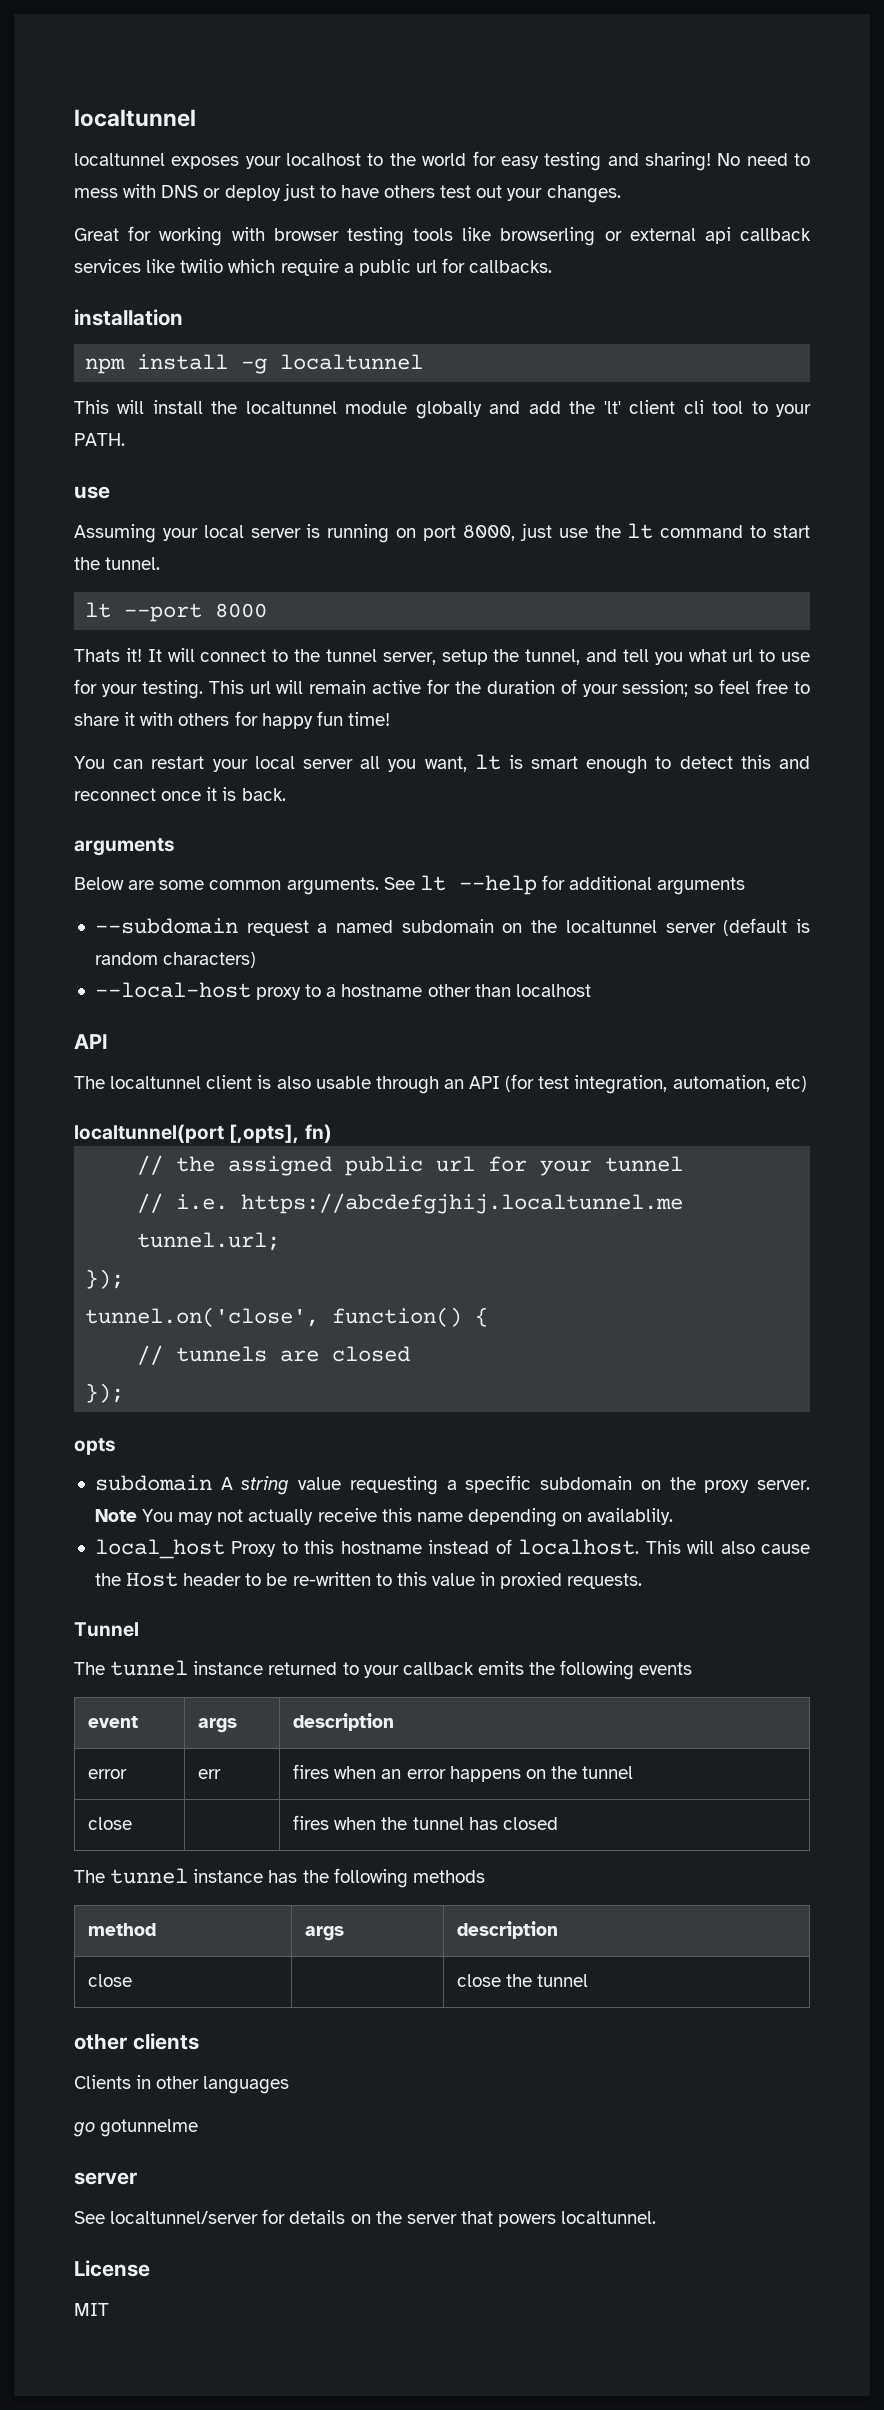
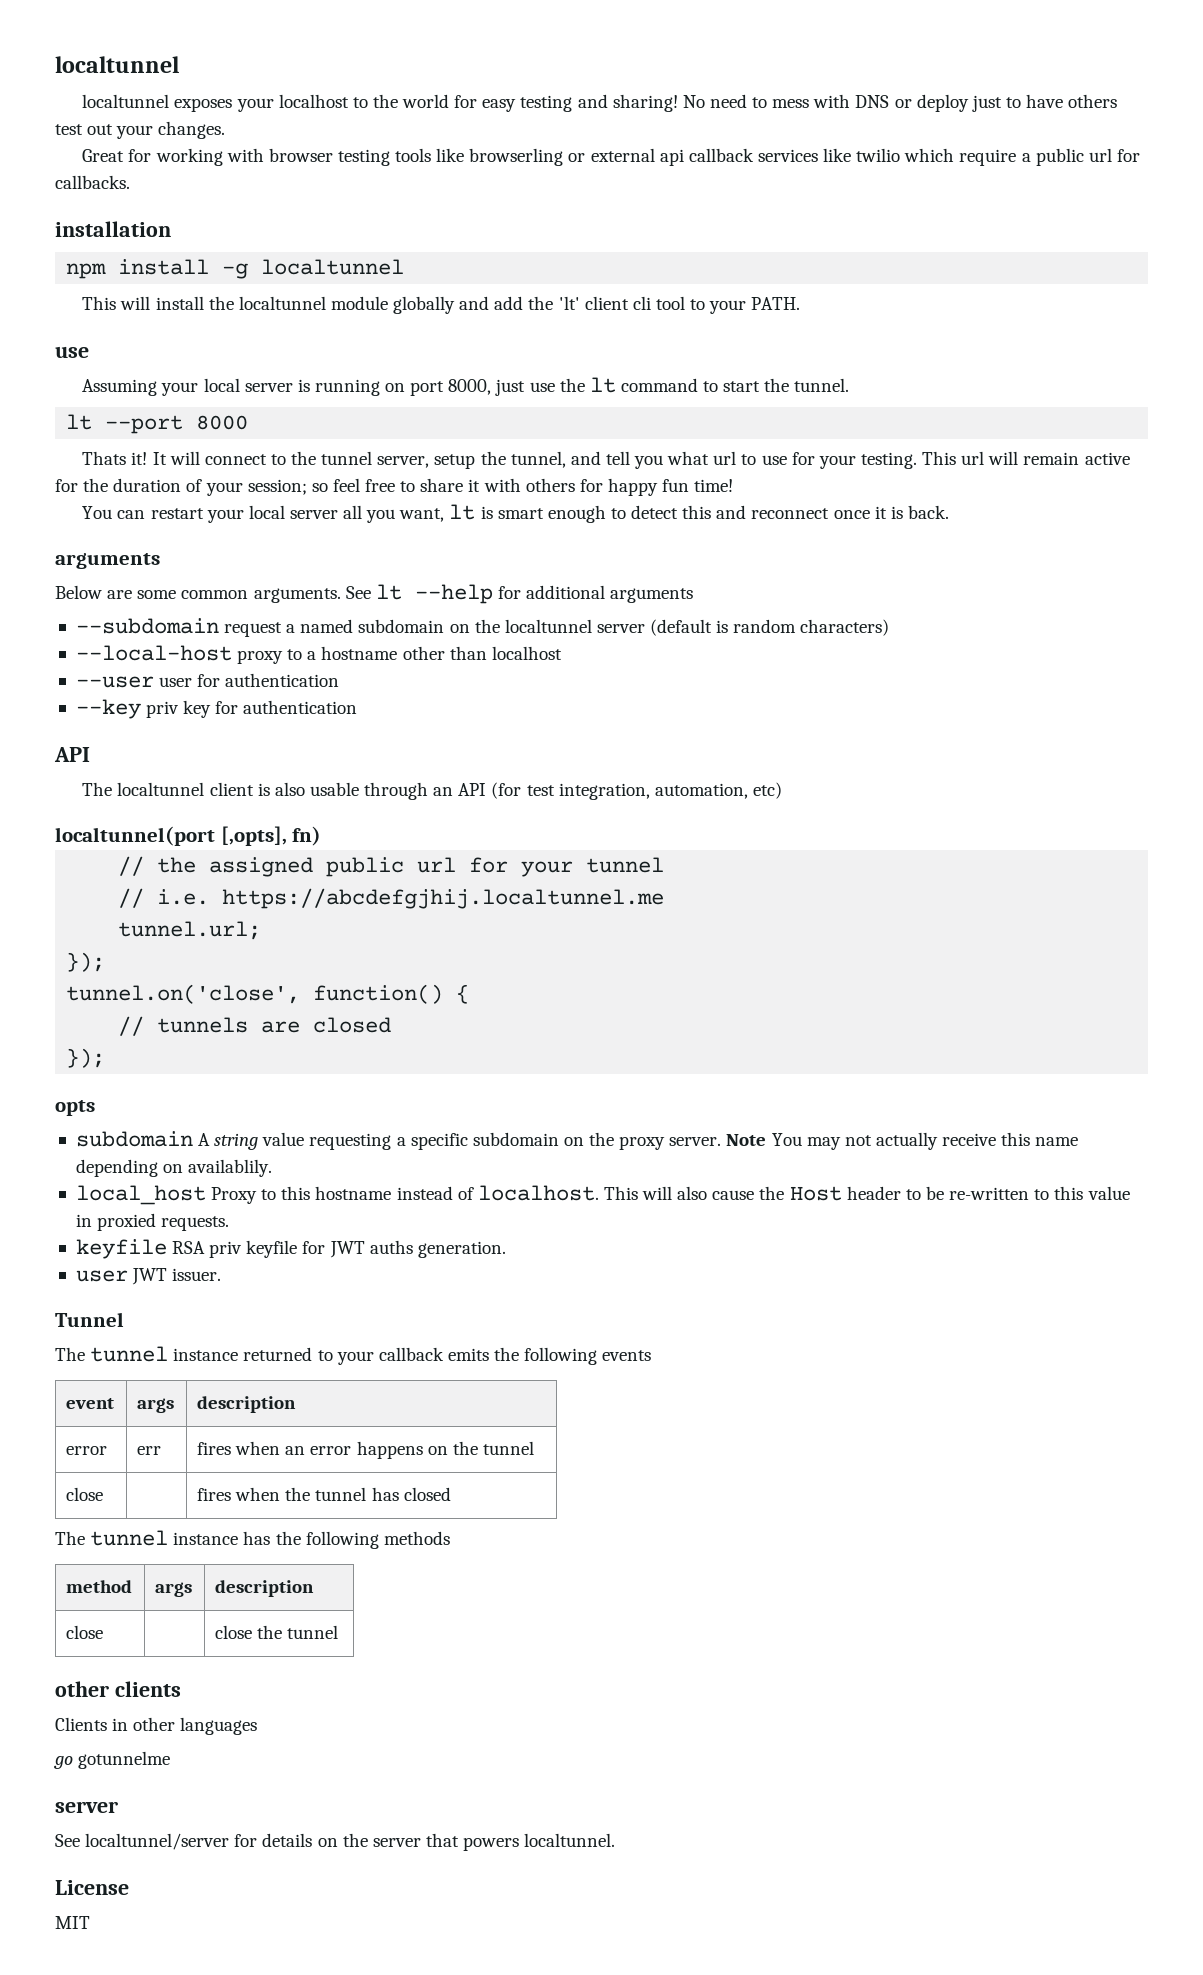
(591, 990) none -> [75,673,340,688] [75,699,358,719] // --user user for authentication // --key priv key for authentication
(643, 1581) none -> [75,1239,506,1259] [75,1268,222,1285] // keyfile RSA priv keyfile for JWT auths generation. // user JWT issuer.

